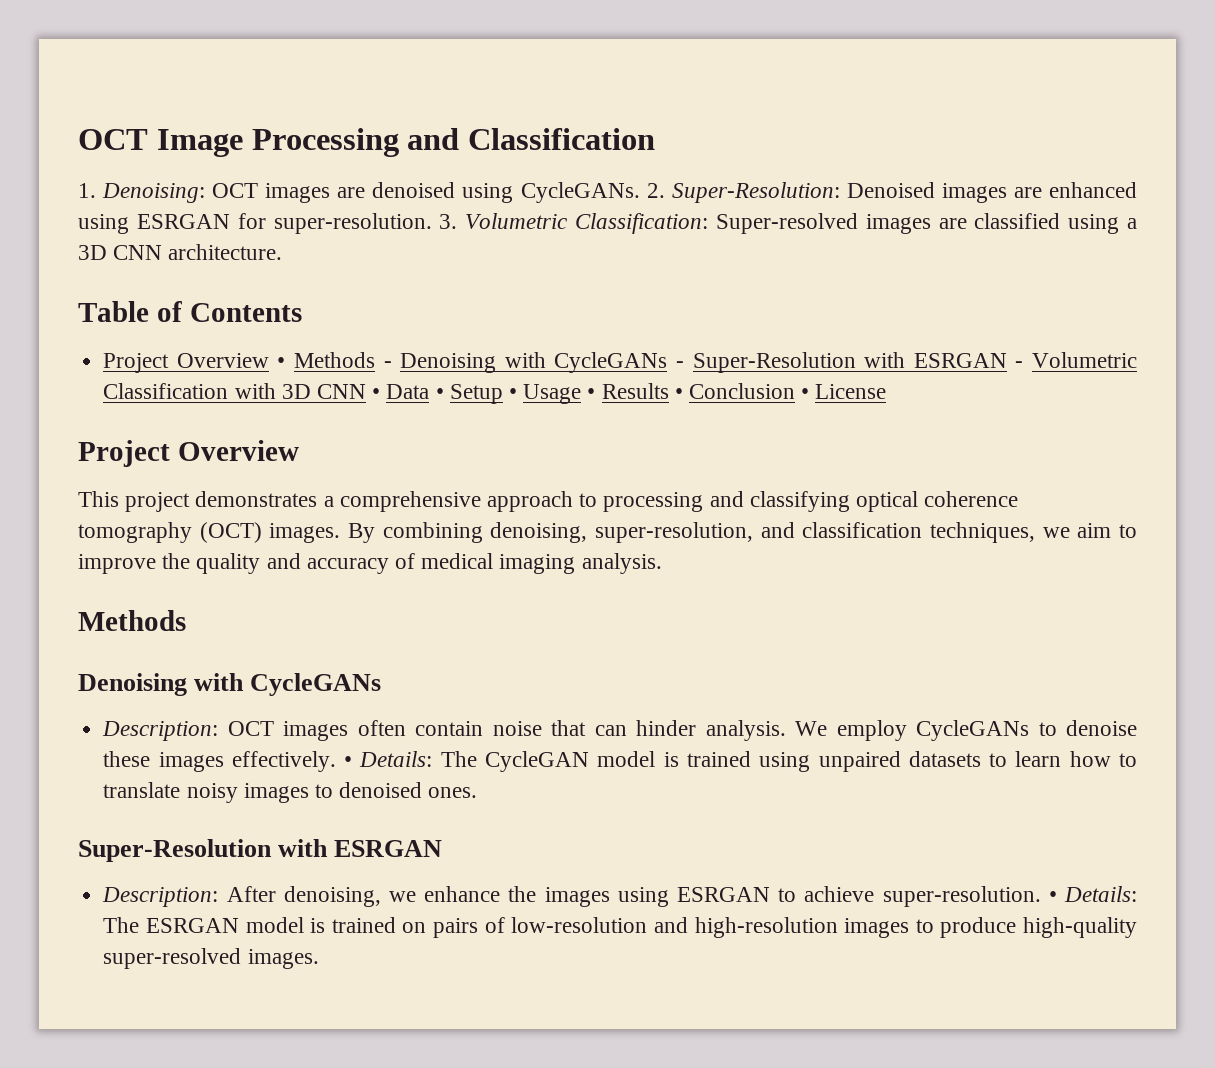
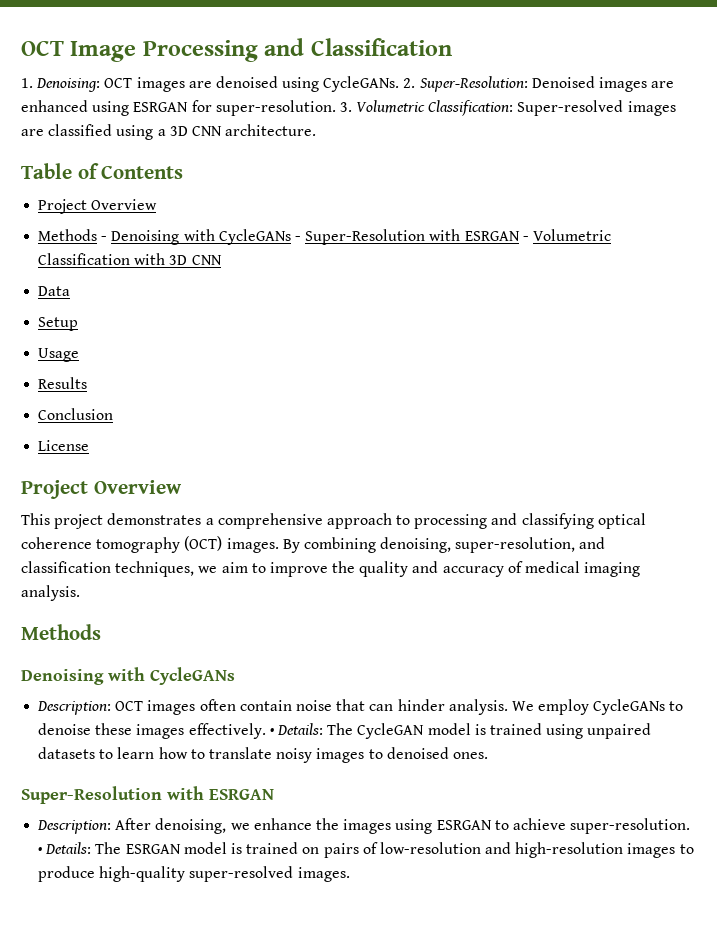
[277,357,286,368] • -> (158, 204) //
[372,388,381,399] • -> (222, 260) //
[435,388,444,399] • -> (71, 291) //
[508,388,517,399] • -> (79, 324) //
[587,388,596,399] • -> (80, 355) //
[674,388,683,399] • -> (88, 383) //
[801,388,810,399] • -> (114, 414) //

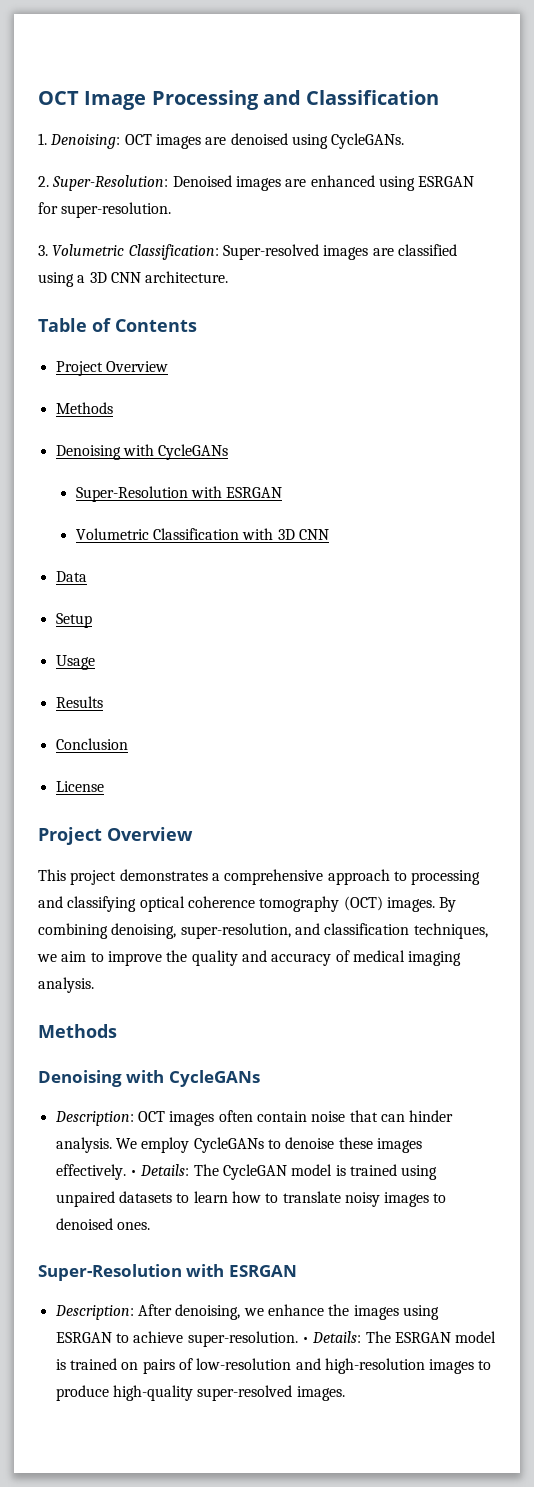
(400, 84) none -> (405, 141) //
(336, 108) none -> (172, 210) //
[101,229,529,245] - Denoising with CycleGANs - Super-Resolution with ESRGAN - -> [55,444,229,460] [75,486,283,502] // Denoising with CycleGANs // Super-Resolution with ESRGAN //

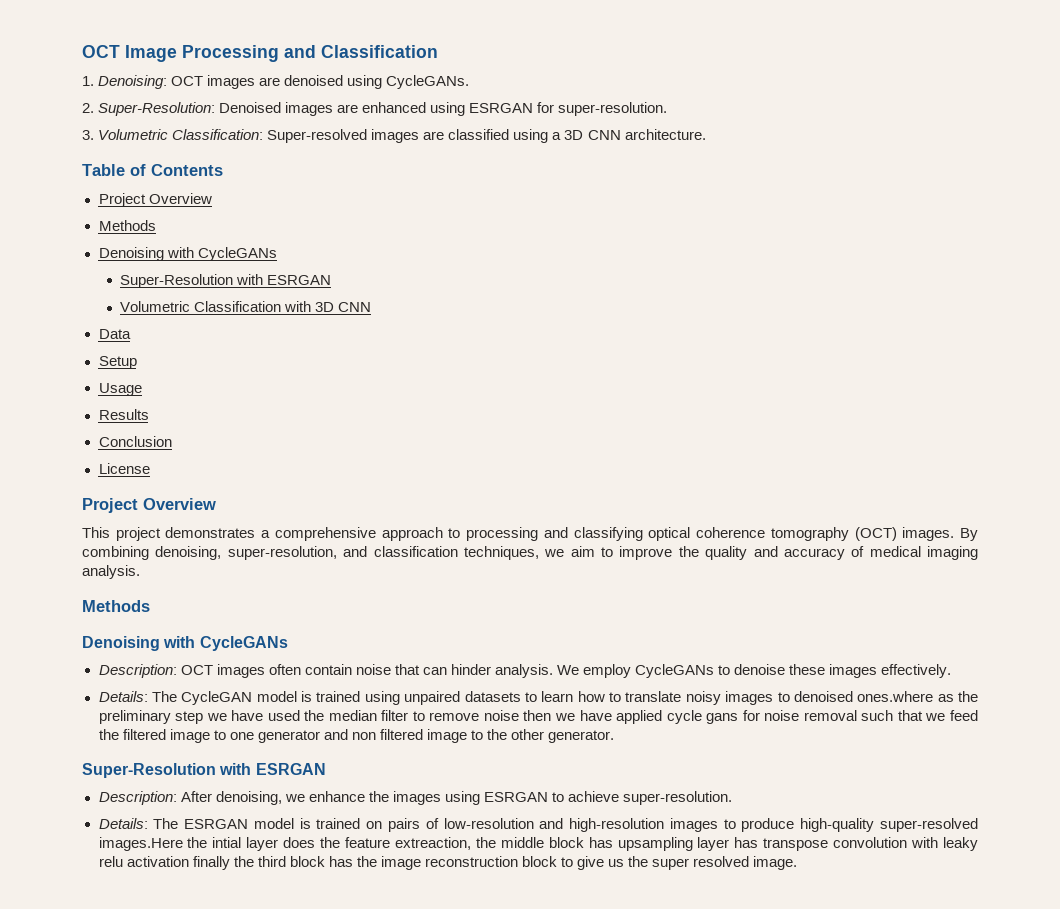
[129,1170,137,1176] • -> (952, 671) //
[116,1222,150,1230] ones. -> [857,691,978,702] [98,710,979,724] [98,729,615,743] ones.where as the preliminary step we have used the median filter to remove noise then we have applied cycle gans for noise removal such that we feed the filtered image to one generator and non filtered image to the other generator.
[301,1337,309,1343] • -> (733, 798) //
[296,1386,345,1401] images. -> [98,837,978,851] [98,856,798,870] images.Here the intial layer does the feature extreaction, the middle block has upsampling layer has transpose convolution with leaky relu activation finally the third block has the image reconstruction block to give us the super resolved image.

